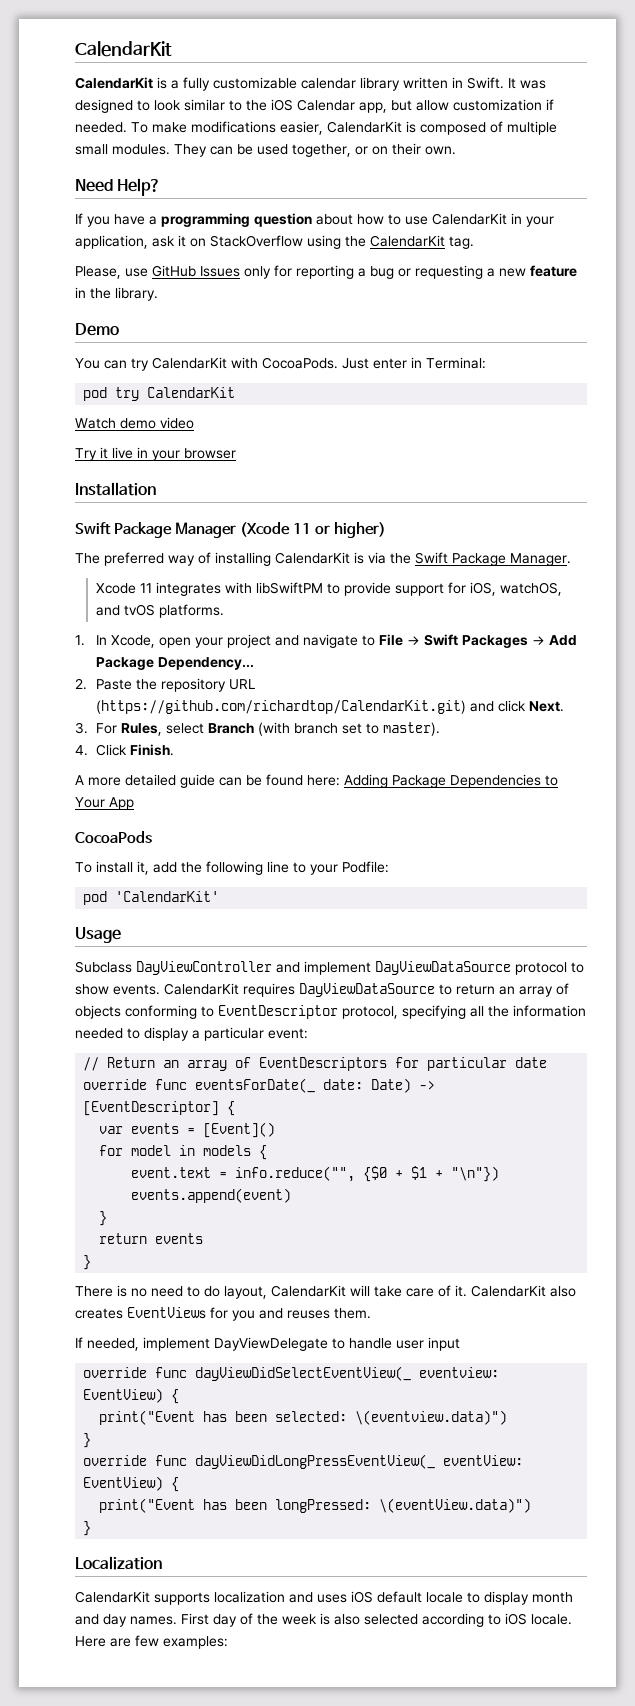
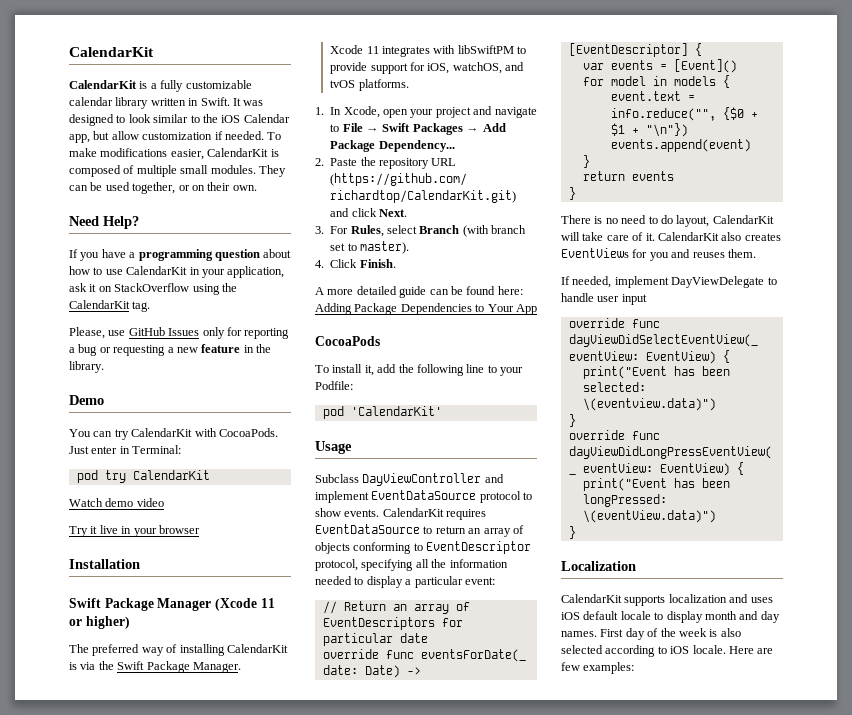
[375,961,511,975] DayViewDataSource -> [371,490,477,500] EventDataSource
[299,983,435,997] DayViewDataSource -> [315,524,420,534] EventDataSource
[419,1367,500,1378] eventview: -> [568,351,639,361] eventView:

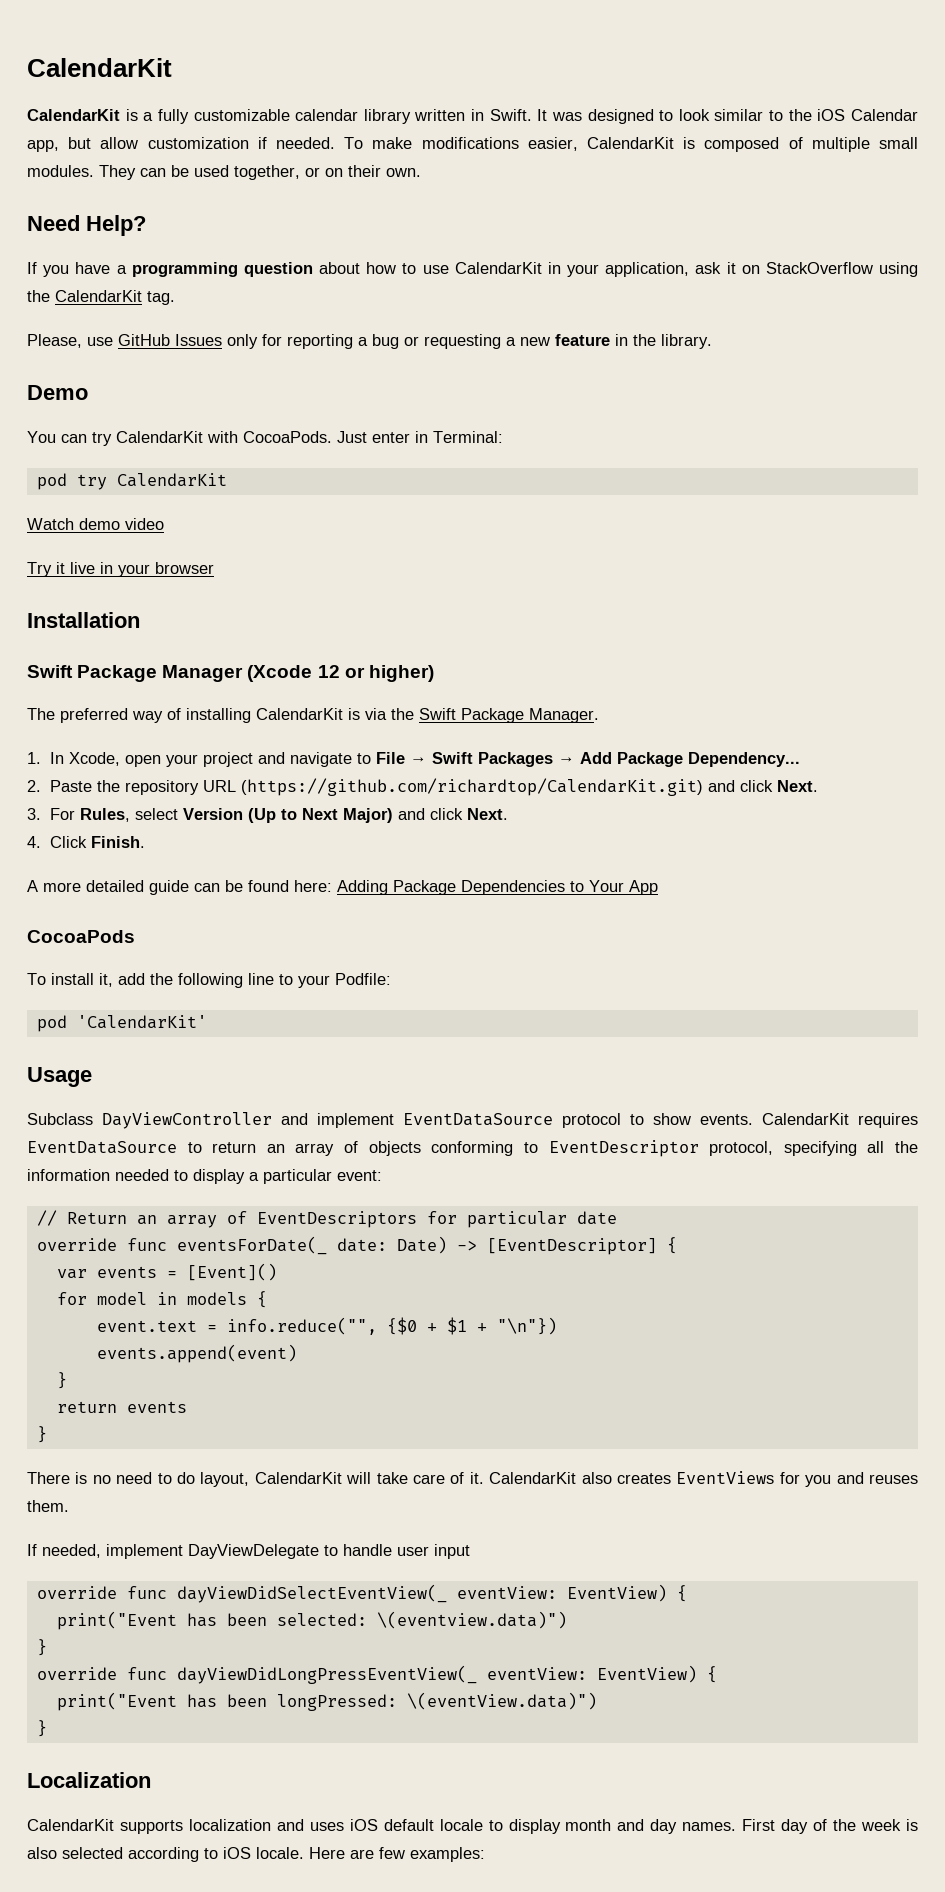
[260,598,275,608] 11 -> [317,665,340,678] 12
[330,45,527,57] [330,62,525,74] [330,79,409,91] // Xcode 11 integrates with libSwiftPM to provide support for iOS, watchOS, and tvOS platforms. -> (599, 715) none
[419,225,527,237] [330,241,409,254] Branch (with branch set to master). -> [183,808,509,823] Version (Up to Next Major) and click Next.

